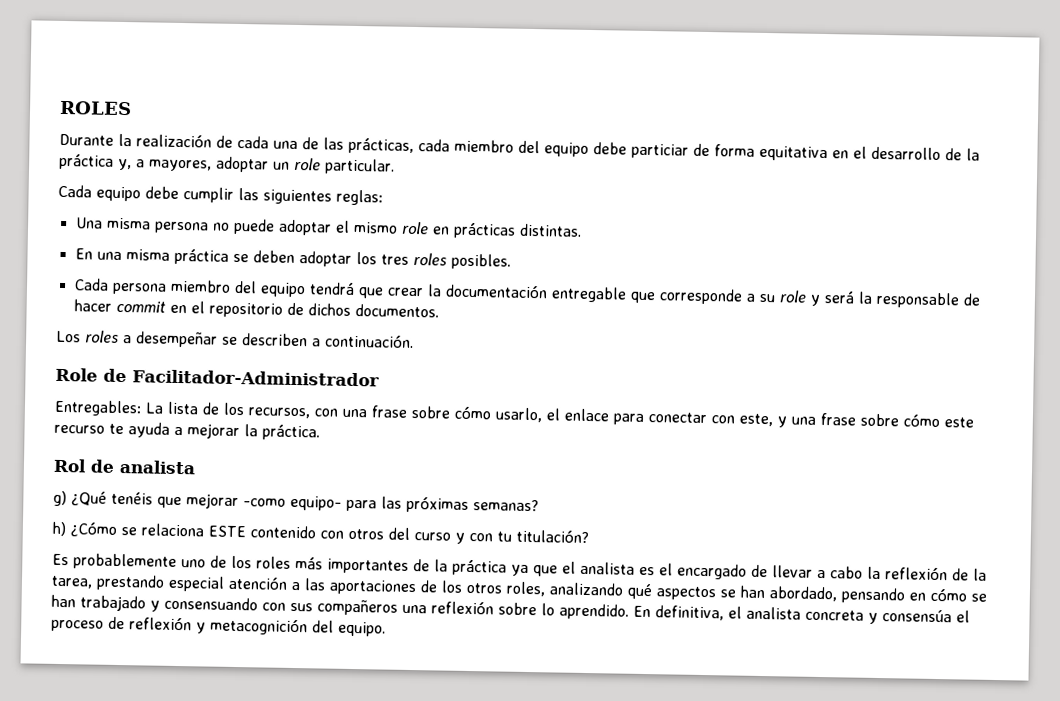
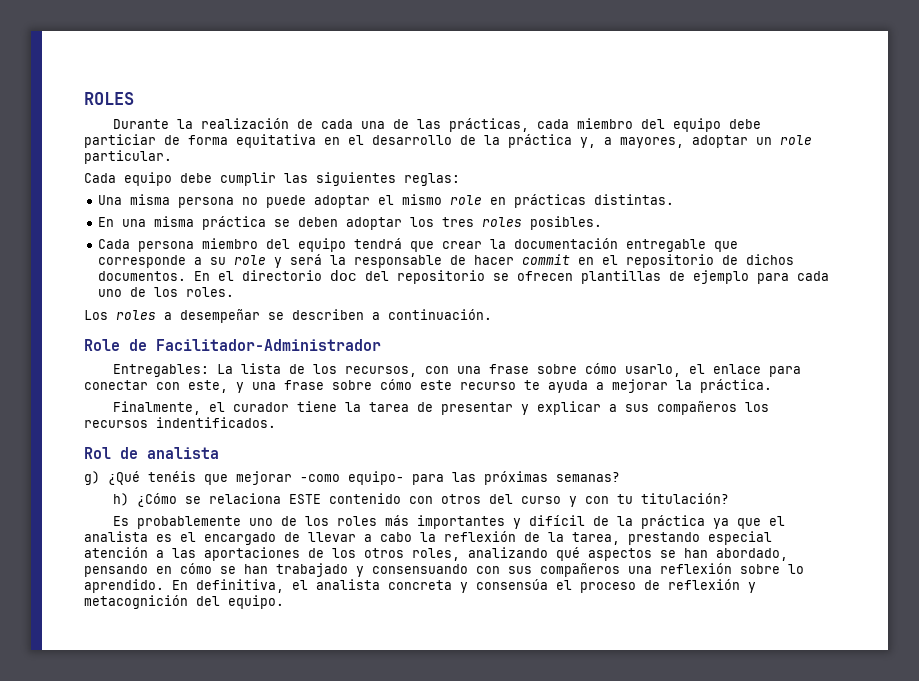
(439, 310) none -> [194,270,830,284] [98,287,235,297] En el directorio doc del repositorio se ofrecen plantillas de ejemplo para cada uno de los roles.
(320, 432) none -> [113,401,770,415] [84,417,276,428] // Finalmente, el curador tiene la tarea de presentar y explicar a sus compañeros los recursos indentificados.
(409, 566) none -> [513,515,586,529] y difícil

